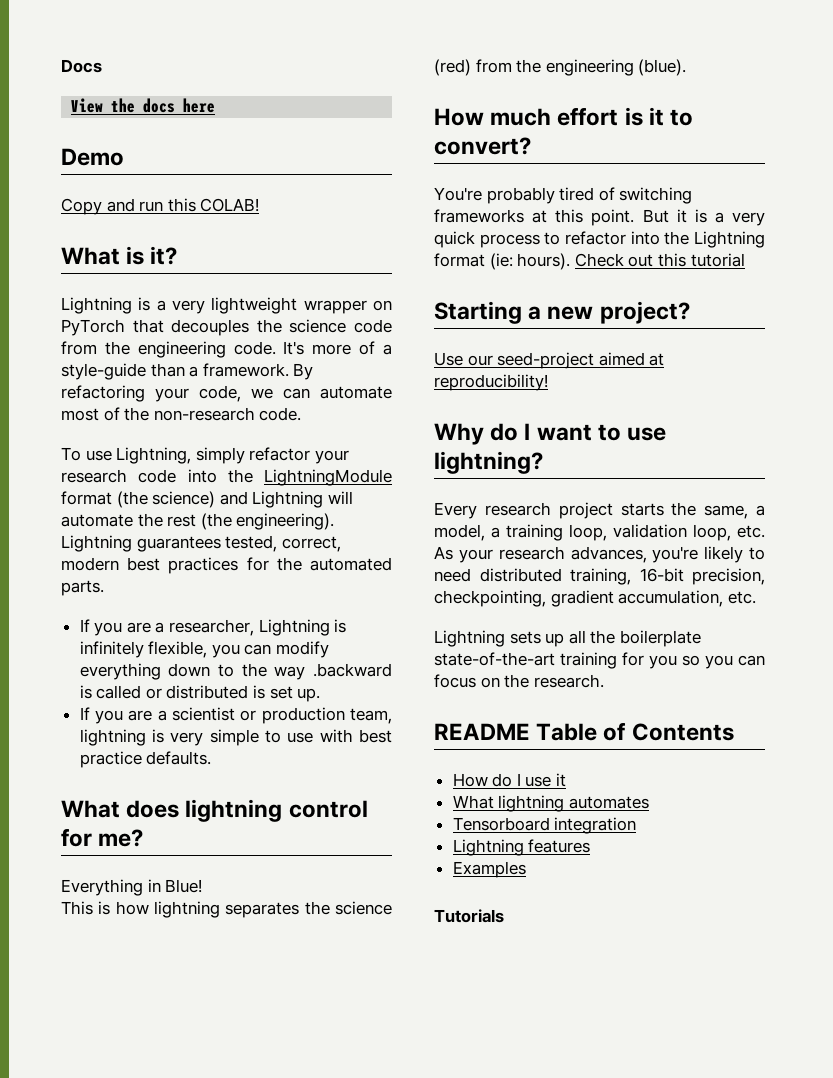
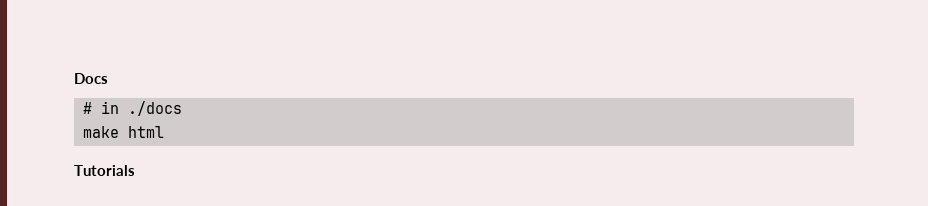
[71,98,216,113] [61,148,124,166] [61,198,260,215] [61,246,178,265] [61,297,392,314] [61,319,392,336] [61,341,392,358] [61,363,314,380] [61,385,392,402] [61,407,302,421] [61,447,349,464] [61,469,392,486] [61,491,353,508] [61,513,335,530] [61,535,341,552] [61,557,392,574] [61,580,104,596] [79,619,347,636] [79,641,330,658] [79,663,392,680] [79,685,321,702] [79,707,392,724] [79,729,392,746] [79,751,212,768] [61,799,368,822] [61,828,144,847] [61,879,203,896] [61,901,392,918] [434,59,687,76] [434,107,694,126] [434,137,531,155] [434,187,693,204] [434,209,765,226] [434,231,765,248] [434,253,745,270] [434,301,690,324] [434,352,665,369] [434,374,548,391] [434,423,667,445] [434,451,543,474] [434,502,765,519] [434,524,765,541] [434,546,765,563] [434,568,765,585] [434,590,756,607] [434,630,701,647] [434,652,765,669] [434,674,604,688] [434,722,734,741] [452,773,567,787] [452,795,649,812] [452,817,637,834] [452,839,591,856] [452,861,526,878] View the docs here // Demo // Copy and run this COLAB! // What is it? // Lightning is a very lightweight wrapper on PyTorch that decouples the science code from the engineering code. It's more of a style-guide than a framework. By refactoring your code, we can automate most of the non-research code. // To use Lightning, simply refactor your research code into the LightningModule format (the science) and Lightning will automate the rest (the engineering). Lightning guarantees tested, correct, modern best practices for the automated parts. // If you are a researcher, Lightning is infinitely flexible, you can modify everything down to the way .backward is called or distributed is set up. // If you are a scientist or production team, lightning is very simple to use with best practice defaults. // What does lightning control for me? // Everything in Blue! // This is how lightning separates the science (red) from the engineering (blue). // How much effort is it to convert? // You're probably tired of switching frameworks at this point. But it is a very quick process to refactor into the Lightning format (ie: hours). Check out this tutorial // Starting a new project? // Use our seed-project aimed at reproducibility! // Why do I want to use lightning? // Every research project starts the same, a model, a training loop, validation loop, etc. As your research advances, you're likely to need distributed training, 16-bit precision, checkpointing, gradient accumulation, etc. // Lightning sets up all the boilerplate state-of-the-art training for you so you can focus on the research. // README Table of Contents // How do I use it // What lightning automates // Tensorboard integration // Lightning features // Examples -> [83,101,183,116] [83,126,165,138] # in ./docs // make html

